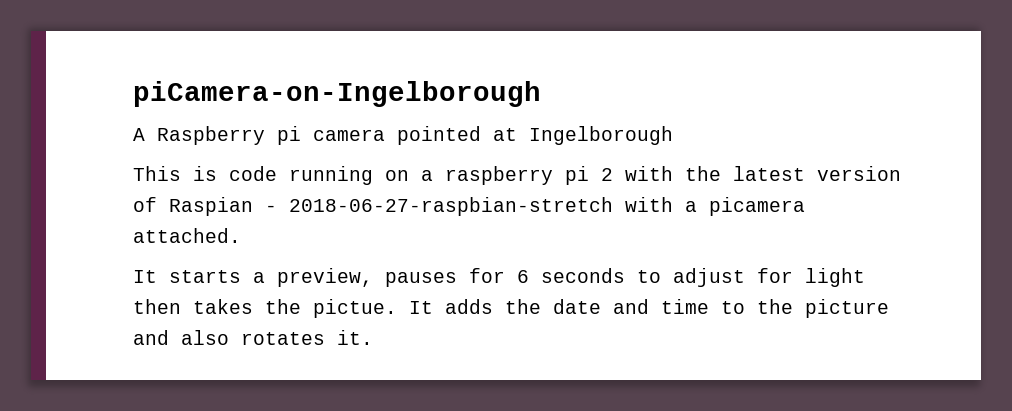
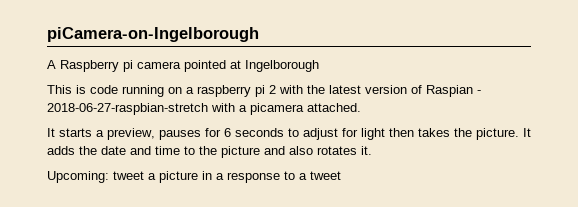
[313,299,397,318] pictue. -> [476,128,519,140] picture.
(373, 337) none -> [47,171,341,183] // Upcoming: tweet a picture in a response to a tweet

